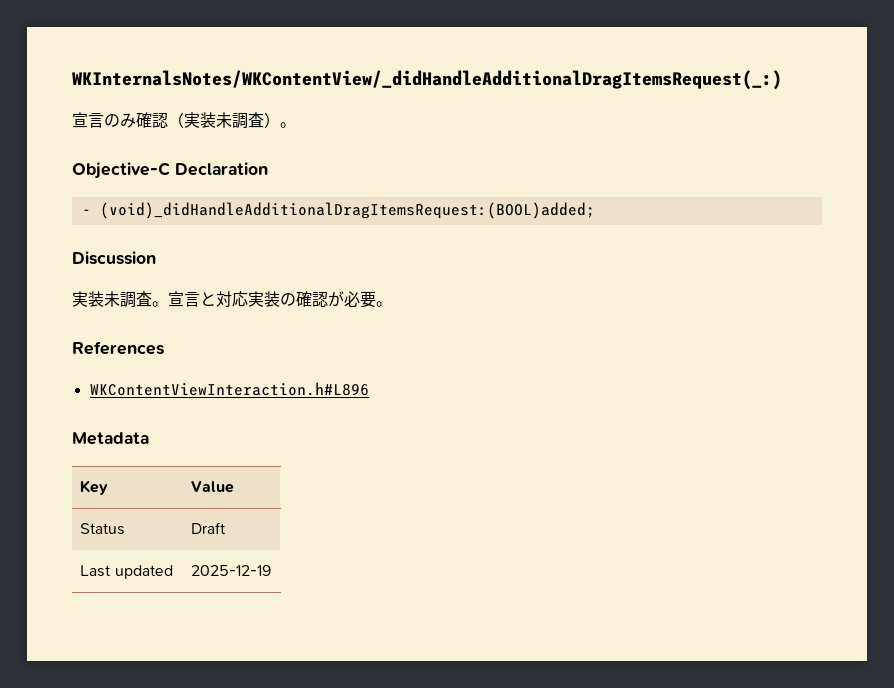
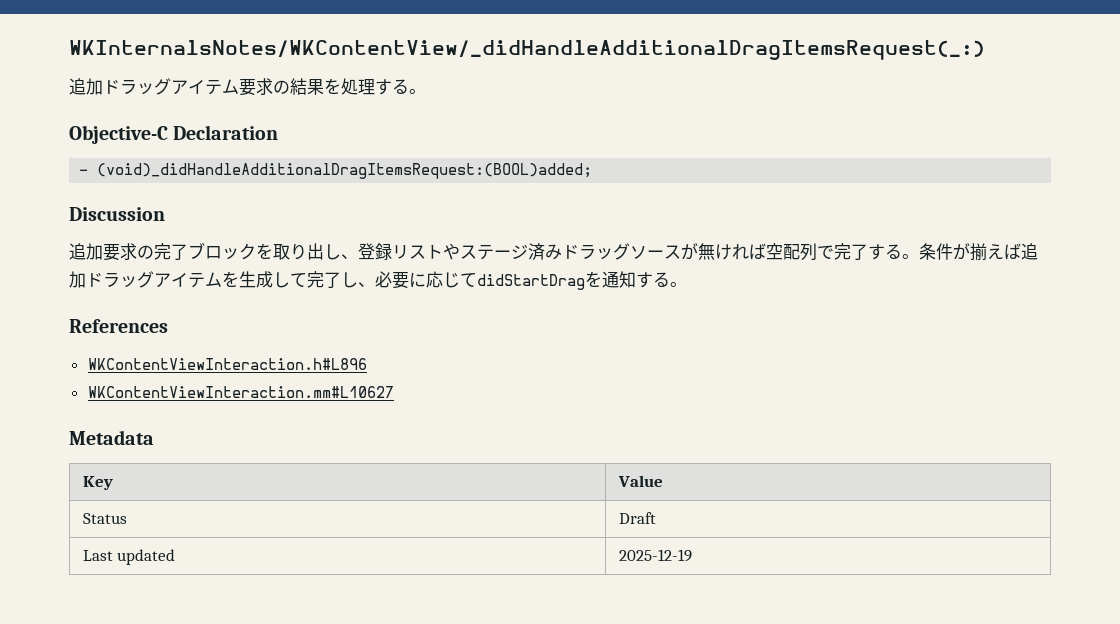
[72,112,280,129] 宣言のみ確認（実装未調査） -> [69,78,409,96] 追加ドラッグアイテム要求の結果を処理する
[72,291,376,308] 実装未調査。宣言と対応実装の確認が必要 -> [69,242,1038,261] [69,271,670,290] 追加要求の完了ブロックを取り出し、登録リストやステージ済みドラッグソースが無ければ空配列で完了する。条件が揃えば追加ドラッグアイテムを生成して完了し、必要に応じてdidStartDragを通知する
(369, 389) none -> [87,386,394,398] // WKContentViewInteraction.mm#L10627

